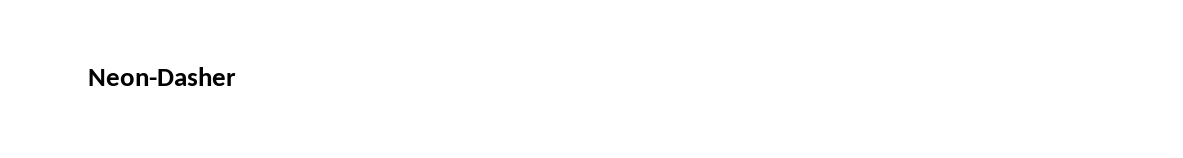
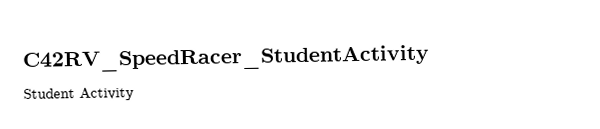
[88,67,236,86] Neon-Dasher -> [22,44,430,73] [23,86,134,101] C42RV_SpeedRacer_StudentActivity // Student Activity

